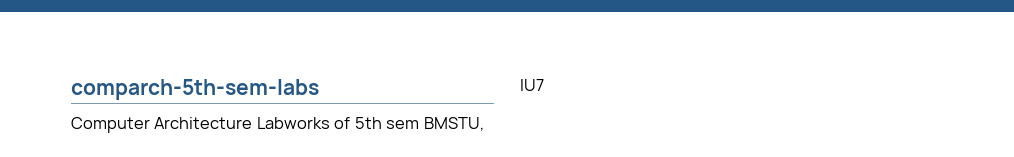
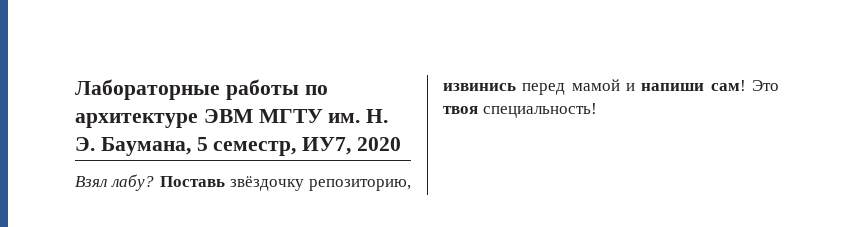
[71,79,319,100] [71,117,484,133] [520,79,544,91] comparch-5th-sem-labs // Computer Architecture Labworks of 5th sem BMSTU, IU7 -> [75,79,328,100] [75,109,389,128] [75,137,402,156] [75,174,411,191] [443,79,779,95] [443,103,597,118] Лабораторные работы по архитектуре ЭВМ МГТУ им. Н. Э. Баумана, 5 семестр, ИУ7, 2020 // Взял лабу? Поставь звёздочку репозиторию, извинись перед мамой и напиши сам! Это твоя специальность!

